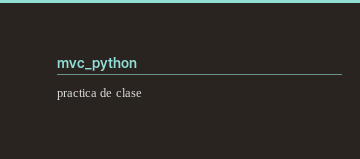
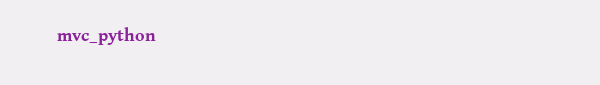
[57,88,142,100] // practica de clase -> (156, 36) none

